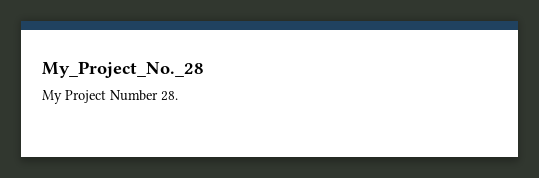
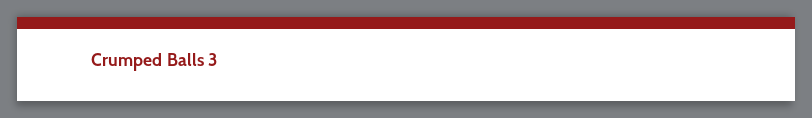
[42,61,204,78] [42,90,178,104] My_Project_No._28 // My Project Number 28. -> [91,53,218,71] Crumped Balls 3

